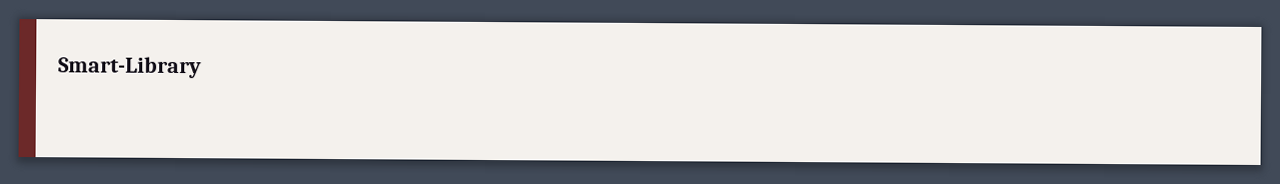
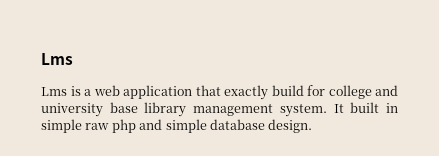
[58,56,202,79] Smart-Library -> [41,53,73,65] [41,85,398,100] [41,102,399,117] [41,119,313,133] Lms // Lms is a web application that exactly build for college and university base library management system. It built in simple raw php and simple database design.

